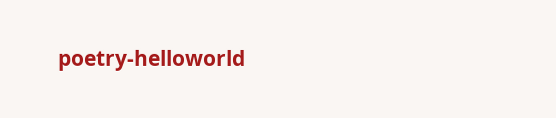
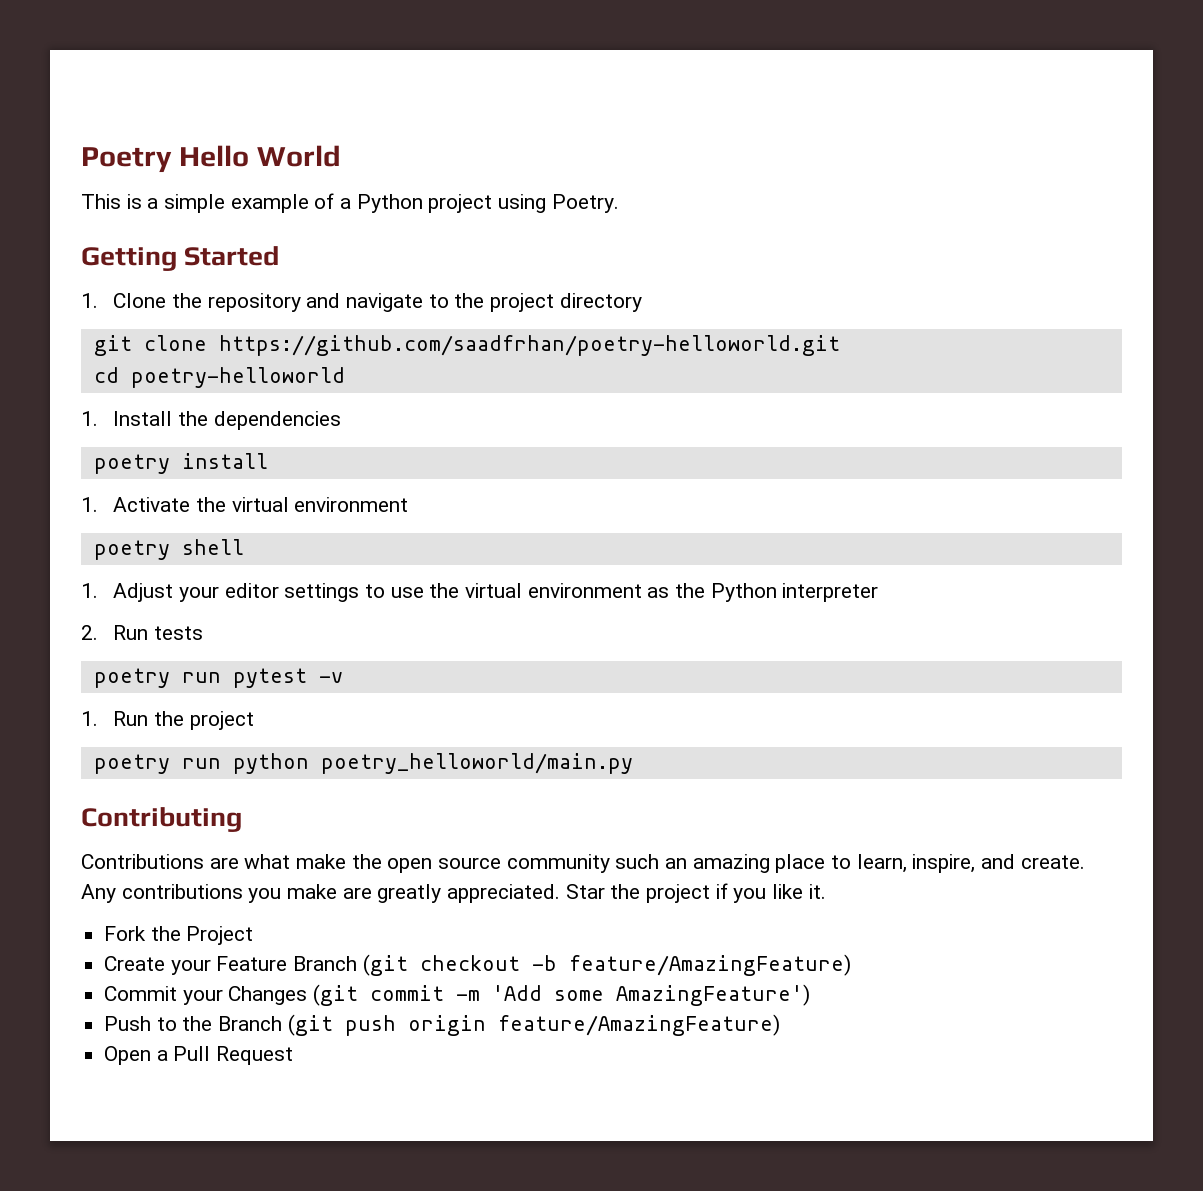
[57,49,246,71] poetry-helloworld -> [81,145,341,173] [81,193,619,213] [81,246,280,271] [81,293,642,312] [93,335,840,356] [93,367,345,388] [81,411,341,430] [93,453,268,474] [81,497,409,512] [93,539,244,560] [81,583,879,602] [81,625,204,640] [93,668,343,688] [81,711,254,730] [93,753,633,774] [81,807,242,832] [81,854,1085,873] [81,883,826,903] [104,926,254,945] [104,954,851,976] [104,984,811,1006] [104,1014,780,1036] [104,1046,294,1065] Poetry Hello World // This is a simple example of a Python project using Poetry. // Getting Started // 1. Clone the repository and navigate to the project directory // git clone https://github.com/saadfrhan/poetry-helloworld.git // cd poetry-helloworld // 1. Install the dependencies // poetry install // 1. Activate the virtual environment // poetry shell // 1. Adjust your editor settings to use the virtual environment as the Python interpreter // 2. Run tests // poetry run pytest -v // 1. Run the project // poetry run python poetry_helloworld/main.py // Contributing // Contributions are what make the open source community such an amazing place to learn, inspire, and create. Any contributions you make are greatly appreciated. Star the project if you like it. // Fork the Project // Create your Feature Branch (git checkout -b feature/AmazingFeature) // Commit your Changes (git commit -m 'Add some AmazingFeature') // Push to the Branch (git push origin feature/AmazingFeature) // Open a Pull Request

